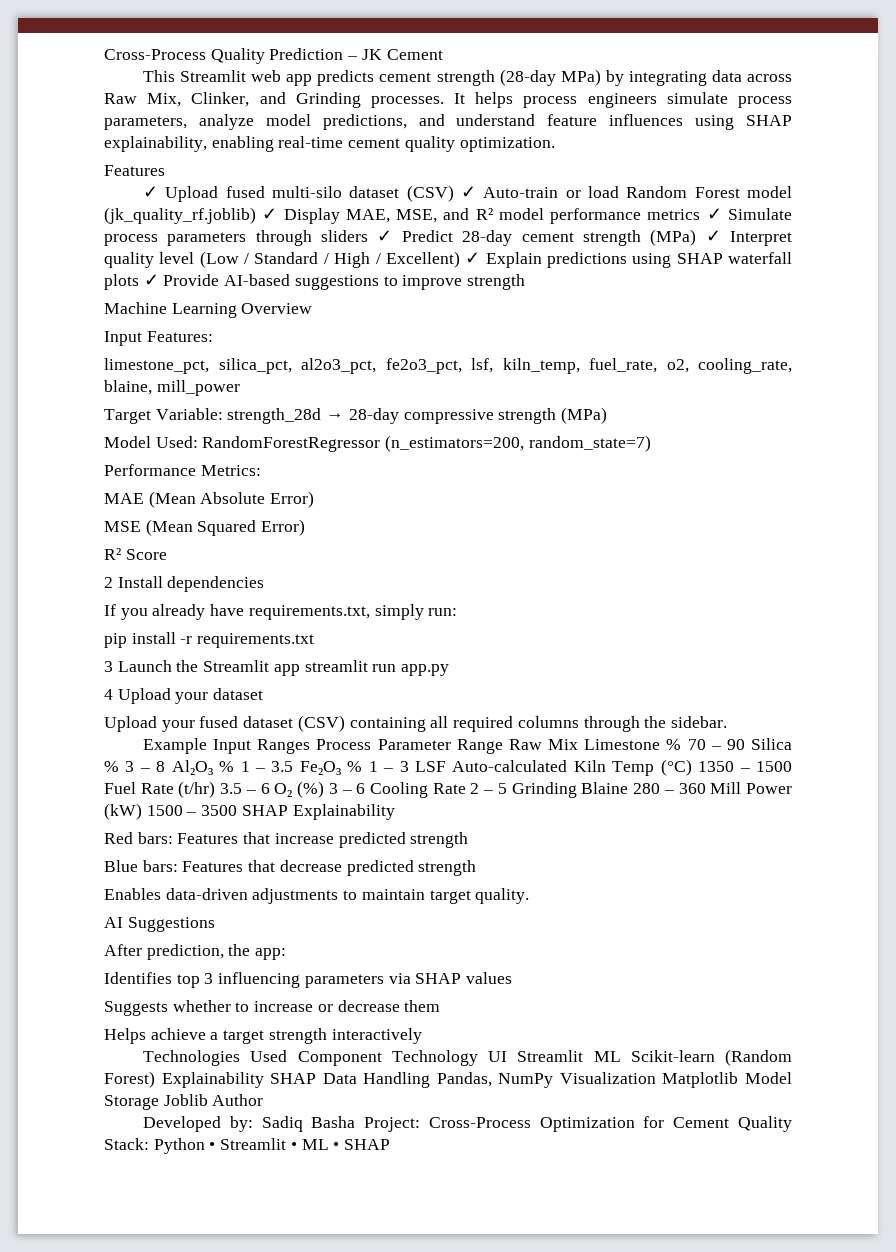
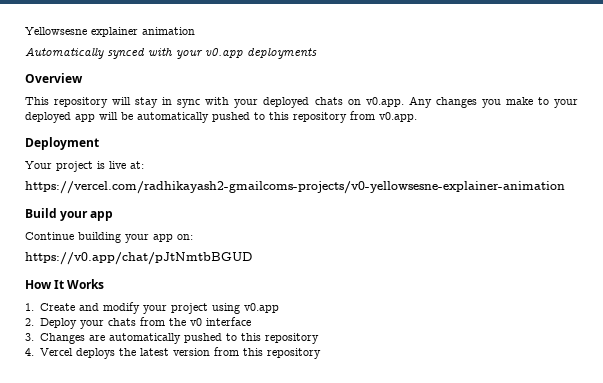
[104,48,443,64] [143,69,792,86] [104,92,792,108] [104,114,793,130] [104,136,555,152] [104,165,165,176] [143,185,792,202] [104,207,792,224] [104,229,793,246] [104,251,792,268] [104,274,526,290] [104,302,313,318] [104,331,213,346] [104,358,792,374] [104,380,240,396] [104,407,608,424] [104,435,651,452] [104,464,261,476] [104,491,315,508] [104,519,306,536] [104,548,167,560] [104,576,265,592] [104,604,458,620] [104,632,315,648] [104,660,450,676] [104,688,264,704] [104,715,727,732] [143,738,793,754] [104,759,793,776] [104,781,793,798] [104,803,395,820] [104,832,469,848] [104,860,477,876] [104,888,530,904] [104,917,215,932] [104,944,287,960] [104,972,513,988] [104,1000,441,1016] [104,1028,422,1044] [143,1049,792,1066] [104,1071,792,1088] [104,1094,264,1110] [143,1116,793,1132] [104,1138,391,1154] Cross-Process Quality Prediction – JK Cement // This Streamlit web app predicts cement strength (28-day MPa) by integrating data across Raw Mix, Clinker, and Grinding processes. It helps process engineers simulate process parameters, analyze model predictions, and understand feature influences using SHAP explainability, enabling real-time cement quality optimization. // Features // ✓ Upload fused multi-silo dataset (CSV) ✓ Auto-train or load Random Forest model (jk_quality_rf.joblib) ✓ Display MAE, MSE, and R² model performance metrics ✓ Simulate process parameters through sliders ✓ Predict 28-day cement strength (MPa) ✓ Interpret quality level (Low / Standard / High / Excellent) ✓ Explain predictions using SHAP waterfall plots ✓ Provide AI-based suggestions to improve strength // Machine Learning Overview // Input Features: // limestone_pct, silica_pct, al2o3_pct, fe2o3_pct, lsf, kiln_temp, fuel_rate, o2, cooling_rate, blaine, mill_power // Target Variable: strength_28d → 28-day compressive strength (MPa) // Model Used: RandomForestRegressor (n_estimators=200, random_state=7) // Performance Metrics: // MAE (Mean Absolute Error) // MSE (Mean Squared Error) // R² Score // 2 Install dependencies // If you already have requirements.txt, simply run: // pip install -r requirements.txt // 3 Launch the Streamlit app streamlit run app.py // 4 Upload your dataset // Upload your fused dataset (CSV) containing all required columns through the sidebar. // Example Input Ranges Process Parameter Range Raw Mix Limestone % 70 – 90 Silica % 3 – 8 Al₂O₃ % 1 – 3.5 Fe₂O₃ % 1 – 3 LSF Auto-calculated Kiln Temp (°C) 1350 – 1500 Fuel Rate (t/hr) 3.5 – 6 O₂ (%) 3 – 6 Cooling Rate 2 – 5 Grinding Blaine 280 – 360 Mill Power (kW) 1500 – 3500 SHAP Explainability // Red bars: Features that increase predicted strength // Blue bars: Features that decrease predicted strength // Enables data-driven adjustments to maintain target quality. // AI Suggestions // After prediction, the app: // Identifies top 3 influencing parameters via SHAP values // Suggests whether to increase or decrease them // Helps achieve a target strength interactively // Technologies Used Component Technology UI Streamlit ML Scikit-learn (Random Forest) Explainability SHAP Data Handling Pandas, NumPy Visualization Matplotlib Model Storage Joblib Author // Developed by: Sadiq Basha Project: Cross-Process Optimization for Cement Quality Stack: Python • Streamlit • ML • SHAP -> [25,27,195,37] [25,47,317,59] [25,73,83,83] [25,96,578,108] [25,111,417,123] [25,137,99,150] [25,161,144,172] [25,181,565,194] [25,208,114,221] [25,232,193,243] [25,252,252,265] [25,279,105,289] [25,302,279,314] [25,317,251,329] [25,333,319,344] [25,347,321,359] Yellowsesne explainer animation // Automatically synced with your v0.app deployments // Overview // This repository will stay in sync with your deployed chats on v0.app. Any changes you make to your deployed app will be automatically pushed to this repository from v0.app. // Deployment // Your project is live at: // https://vercel.com/radhikayash2-gmailcoms-projects/v0-yellowsesne-explainer-animation // Build your app // Continue building your app on: // https://v0.app/chat/pJtNmtbBGUD // How It Works // 1. Create and modify your project using v0.app // 2. Deploy your chats from the v0 interface // 3. Changes are automatically pushed to this repository // 4. Vercel deploys the latest version from this repository

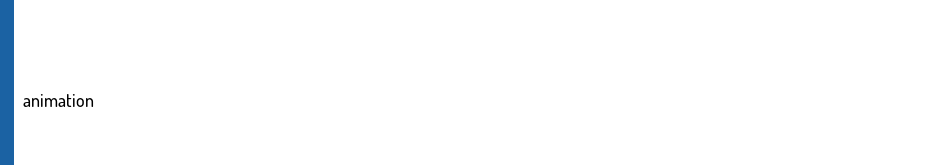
[25,27,138,37] Yellowsesne explainer -> (23, 100) none
[25,47,317,59] [25,73,83,83] [25,96,578,108] [25,111,417,123] [25,137,99,150] [25,161,144,172] [25,181,565,194] [25,208,114,221] [25,232,193,243] [25,252,252,265] [25,279,105,289] [25,302,279,314] [25,317,251,329] [25,333,319,344] [25,347,321,359] // Automatically synced with your v0.app deployments // Overview // This repository will stay in sync with your deployed chats on v0.app. Any changes you make to your deployed app will be automatically pushed to this repository from v0.app. // Deployment // Your project is live at: // https://vercel.com/radhikayash2-gmailcoms-projects/v0-yellowsesne-explainer-animation // Build your app // Continue building your app on: // https://v0.app/chat/pJtNmtbBGUD // How It Works // 1. Create and modify your project using v0.app // 2. Deploy your chats from the v0 interface // 3. Changes are automatically pushed to this repository // 4. Vercel deploys the latest version from this repository -> (94, 100) none

